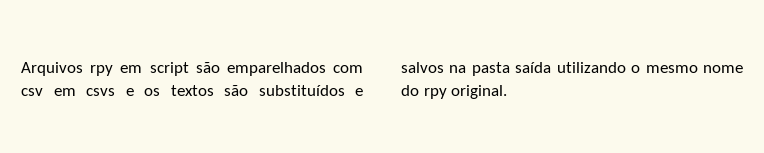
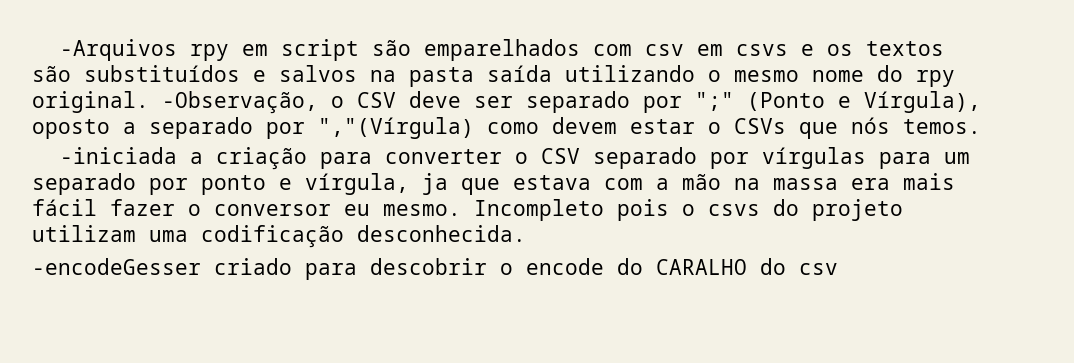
[21,62,83,76] Arquivos -> [59,39,177,61] -Arquivos
(508, 92) none -> [162,91,981,114] [32,117,981,139] [59,147,970,170] [32,173,955,195] [32,199,903,221] [32,225,526,248] [32,258,838,280] -Observação, o CSV deve ser separado por ";" (Ponto e Vírgula), oposto a separado por ","(Vírgula) como devem estar o CSVs que nós temos. // -iniciada a criação para converter o CSV separado por vírgulas para um separado por ponto e vírgula, ja que estava com a mão na massa era mais fácil fazer o conversor eu mesmo. Incompleto pois o csvs do projeto utilizam uma codificação desconhecida. // -encodeGesser criado para descobrir o encode do CARALHO do csv

